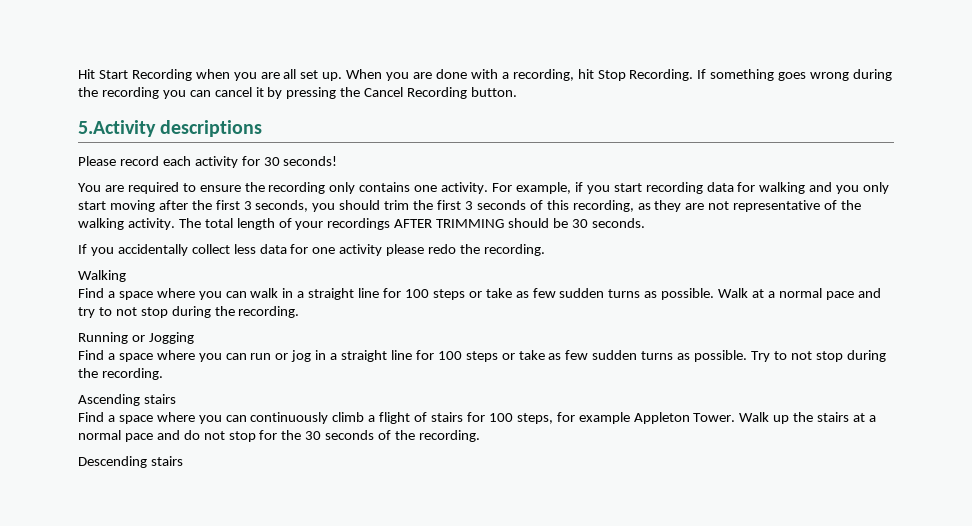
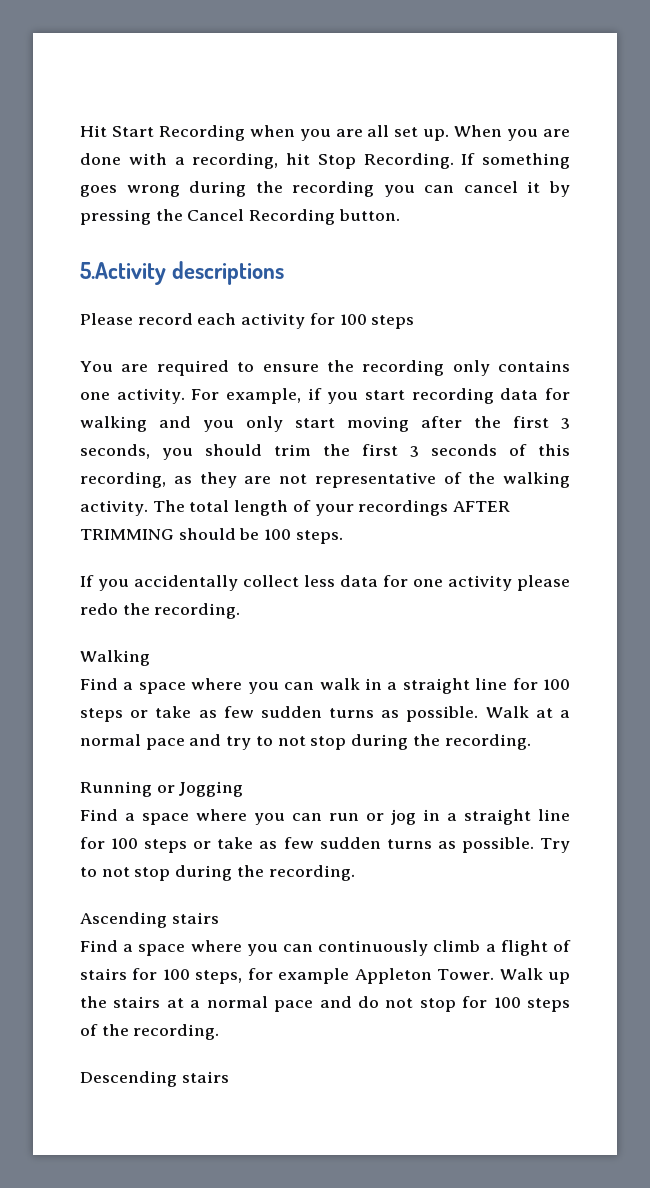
[263,156,338,166] 30 seconds! -> [339,314,415,329] 100 steps
[571,218,645,228] 30 seconds. -> [264,529,343,544] 100 steps.
[281,430,375,440] the 30 seconds -> [493,997,571,1012] 100 steps

